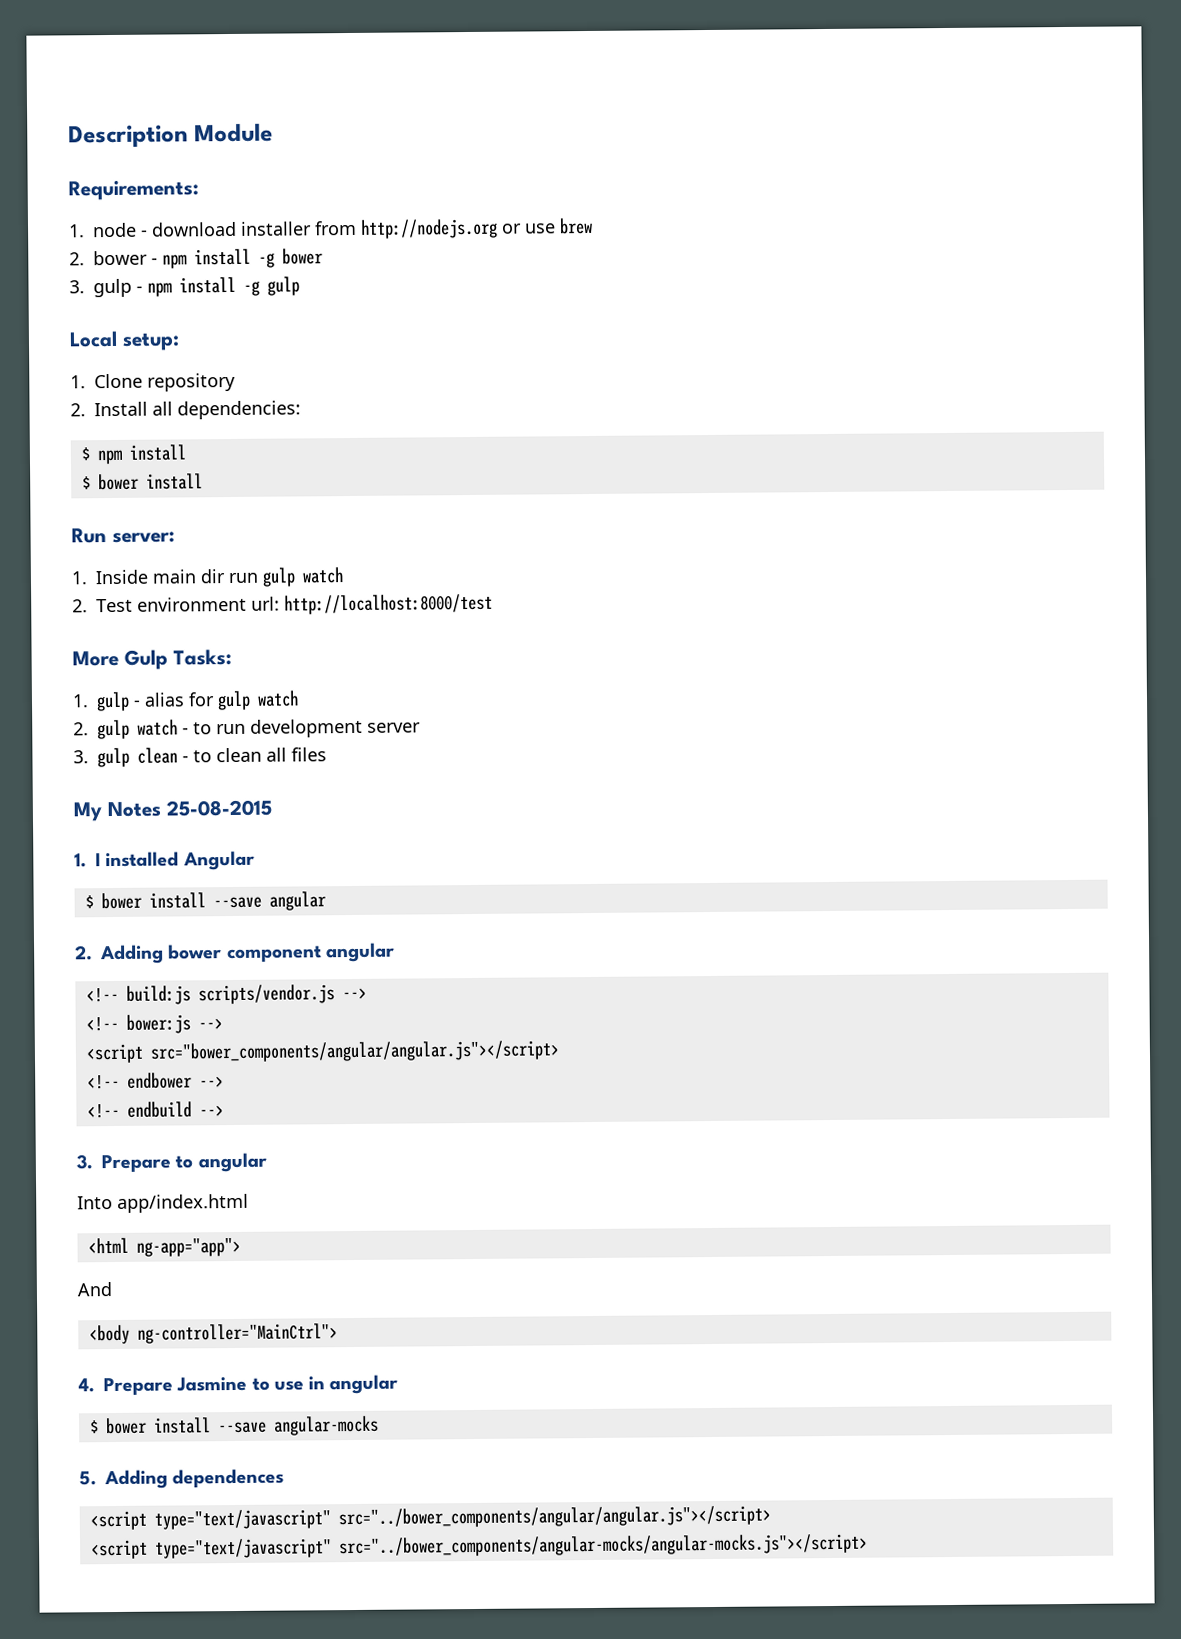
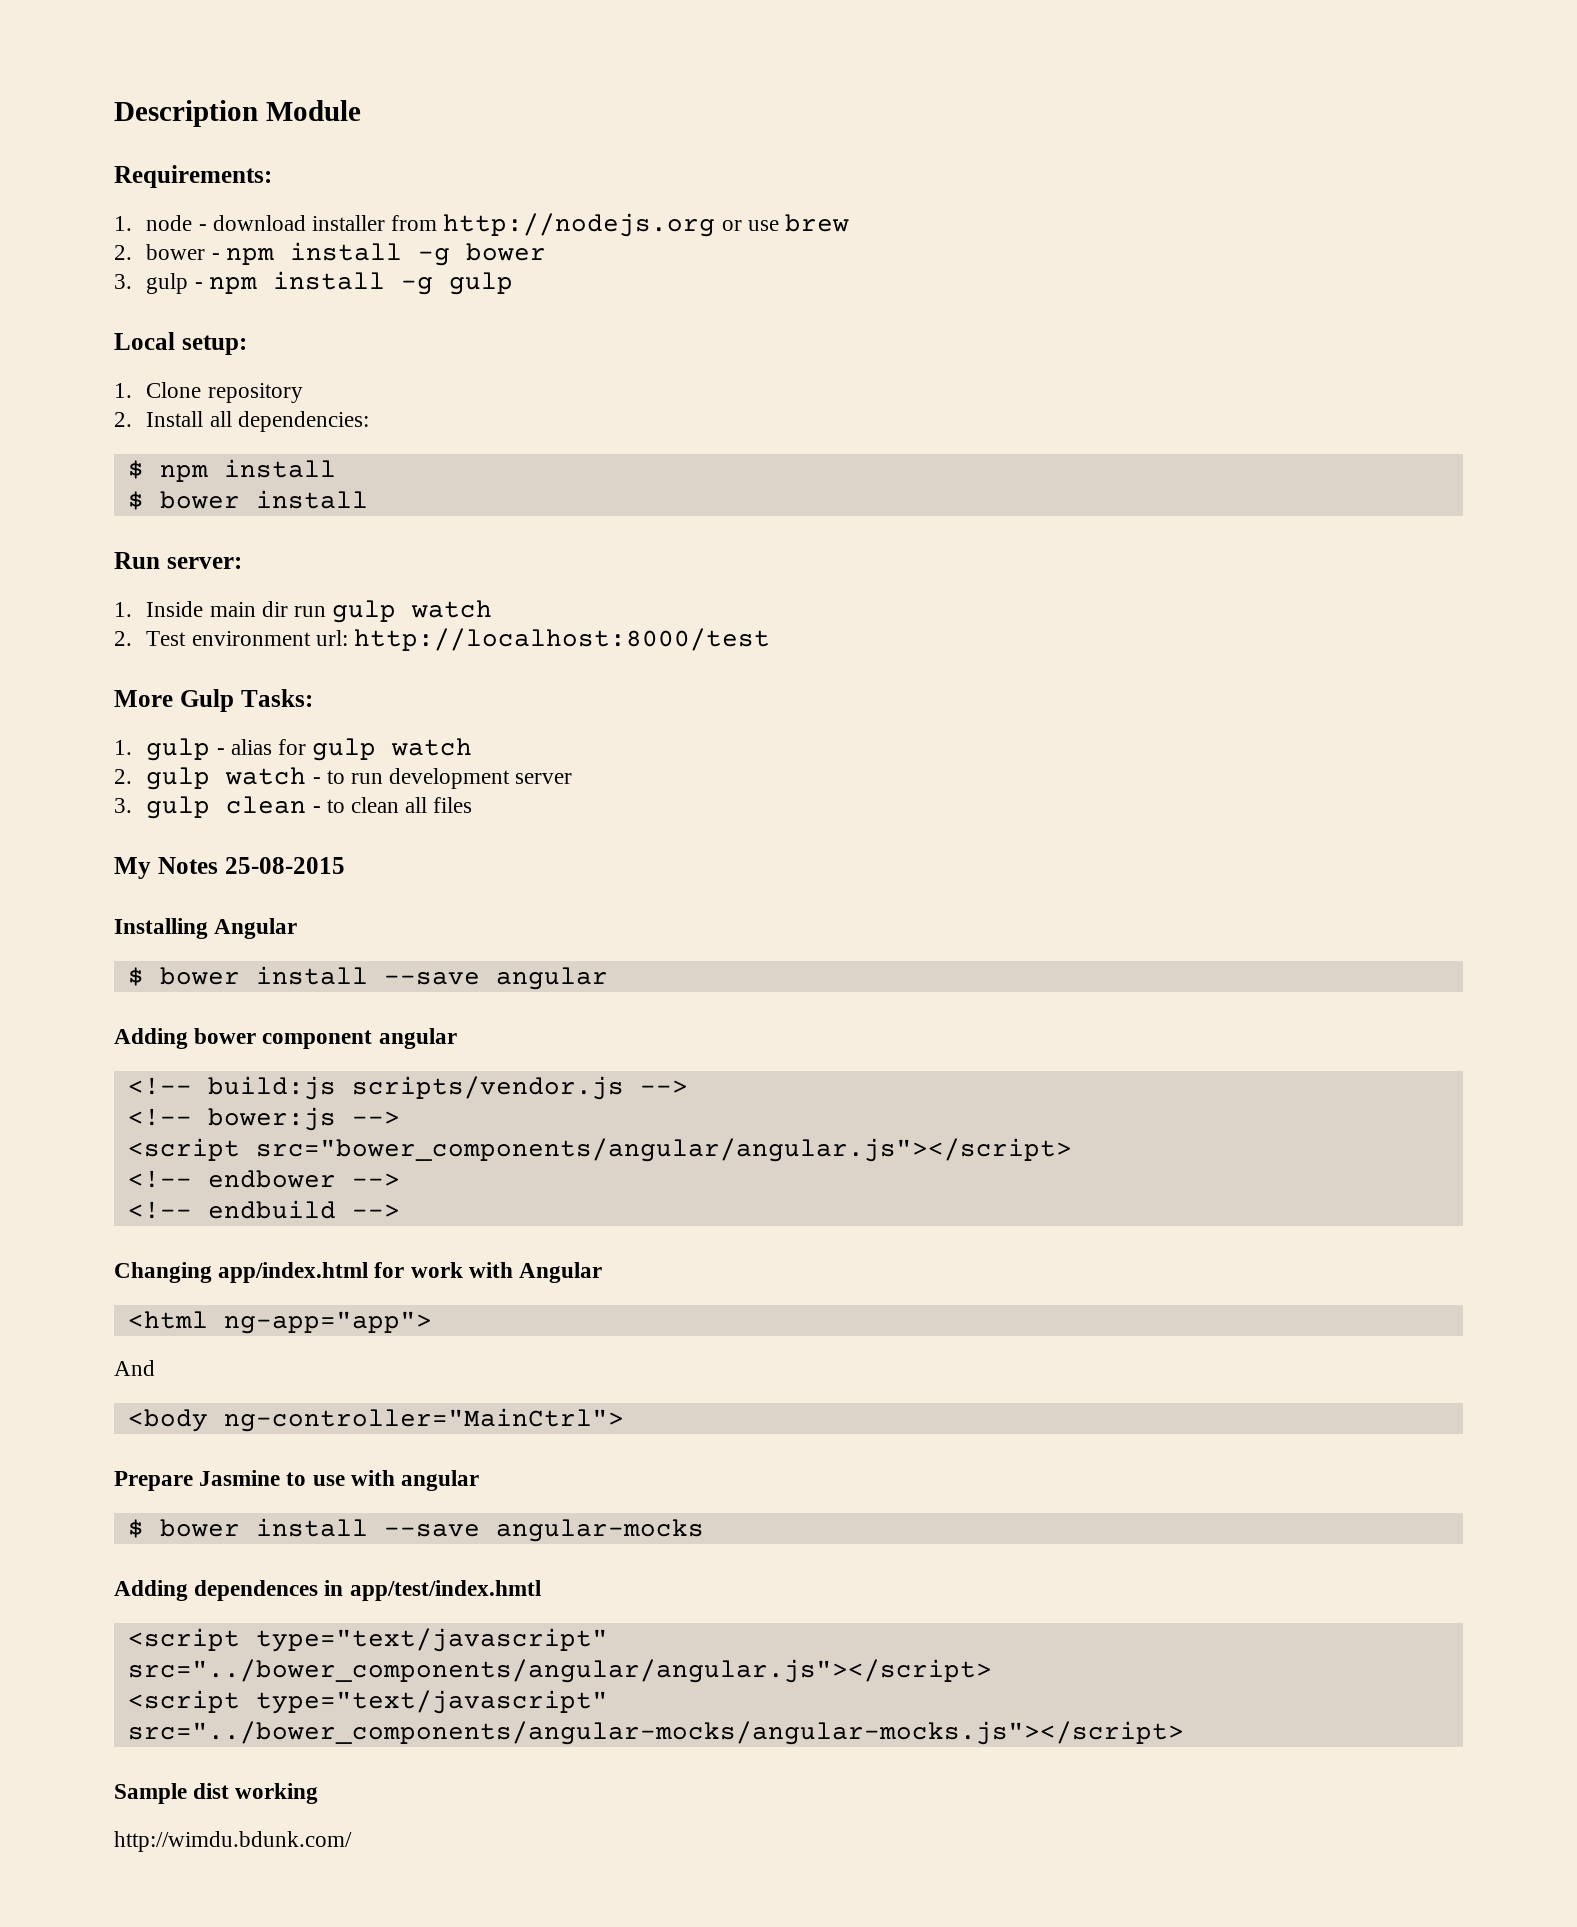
[74,851,180,868] 1. I installed -> [114,918,208,939] Installing
[75,945,93,961] 2. -> (608, 978) none
[76,1152,267,1174] [77,1193,249,1213] 3. Prepare to angular // Into app/index.html -> [114,1262,603,1283] Changing app/index.html for work with Angular
[78,1378,95,1393] 4. -> (624, 1420) none
[308,1376,326,1390] in -> [350,1470,395,1486] with
[79,1471,97,1486] 5. -> (704, 1530) none
(285, 1478) none -> [324,1580,541,1601] in app/test/index.hmtl
(868, 1545) none -> [114,1783,319,1804] [114,1831,352,1852] // Sample dist working // http://wimdu.bdunk.com/

